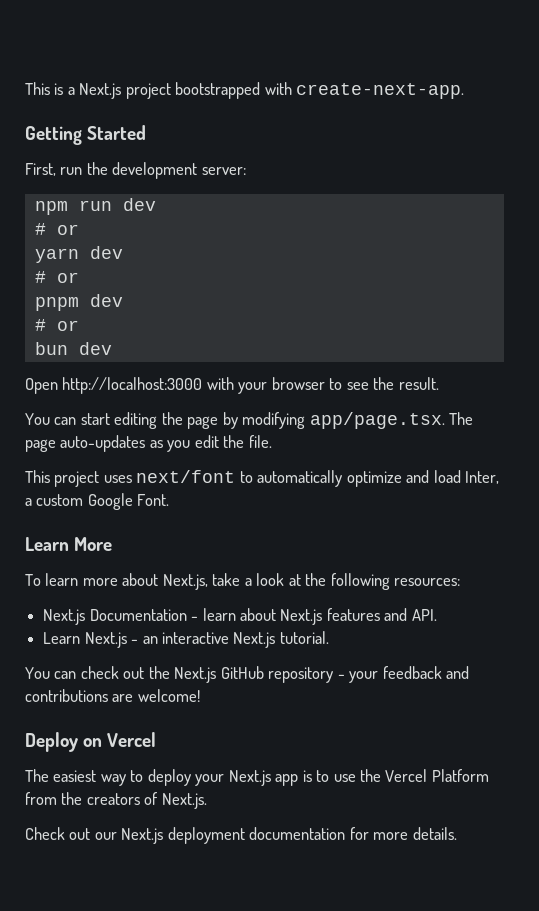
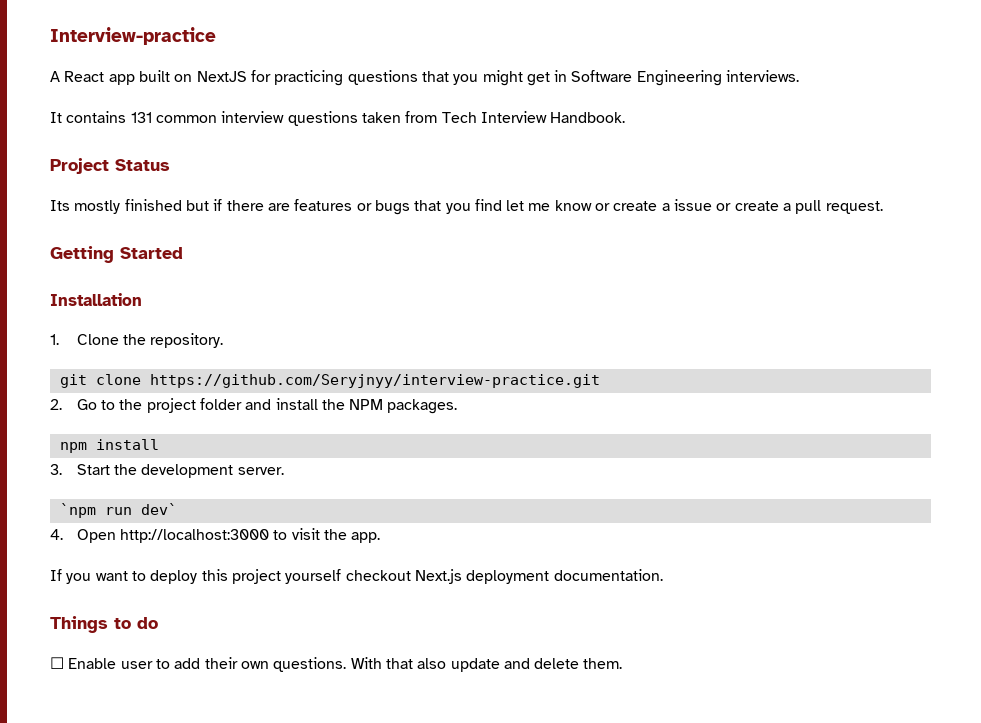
[25,82,465,99] [25,125,147,145] [25,162,246,179] [34,198,156,215] [34,223,79,235] [34,246,123,263] [34,271,79,283] [34,294,123,311] [34,319,79,331] [34,342,112,355] [25,377,439,394] [25,412,474,429] [25,435,272,452] [25,470,500,487] [25,493,170,510] [25,537,113,551] [25,573,460,590] [43,608,437,625] [43,631,329,648] [25,666,469,683] [25,689,200,702] [25,732,157,752] [25,769,489,786] [25,792,207,809] [25,827,457,844] This is a Next.js project bootstrapped with create-next-app. // Getting Started // First, run the development server: // npm run dev // # or // yarn dev // # or // pnpm dev // # or // bun dev // Open http://localhost:3000 with your browser to see the result. // You can start editing the page by modifying app/page.tsx. The page auto-updates as you edit the file. // This project uses next/font to automatically optimize and load Inter, a custom Google Font. // Learn More // To learn more about Next.js, take a look at the following resources: // Next.js Documentation - learn about Next.js features and API. // Learn Next.js - an interactive Next.js tutorial. // You can check out the Next.js GitHub repository - your feedback and contributions are welcome! // Deploy on Vercel // The easiest way to deploy your Next.js app is to use the Vercel Platform from the creators of Next.js. // Check out our Next.js deployment documentation for more details. -> [50,27,216,45] [50,70,800,86] [50,111,626,126] [50,158,170,174] [50,199,883,215] [50,246,183,263] [50,293,142,306] [50,333,224,348] [59,374,600,388] [50,398,458,414] [59,439,159,453] [50,464,284,478] [59,503,177,518] [50,528,381,543] [50,569,663,584] [50,616,158,633] [50,657,623,672] Interview-practice // A React app built on NextJS for practicing questions that you might get in Software Engineering interviews. // It contains 131 common interview questions taken from Tech Interview Handbook. // Project Status // Its mostly finished but if there are features or bugs that you find let me know or create a issue or create a pull request. // Getting Started // Installation // 1. Clone the repository. // git clone https://github.com/Seryjnyy/interview-practice.git // 2. Go to the project folder and install the NPM packages. // npm install // 3. Start the development server. // `npm run dev` // 4. Open http://localhost:3000 to visit the app. // If you want to deploy this project yourself checkout Next.js deployment documentation. // Things to do // ☐ Enable user to add their own questions. With that also update and delete them.

